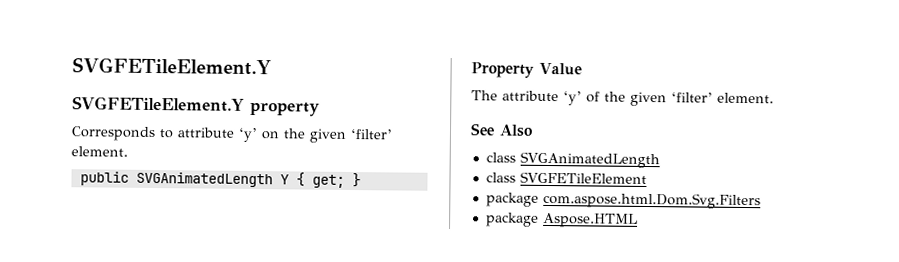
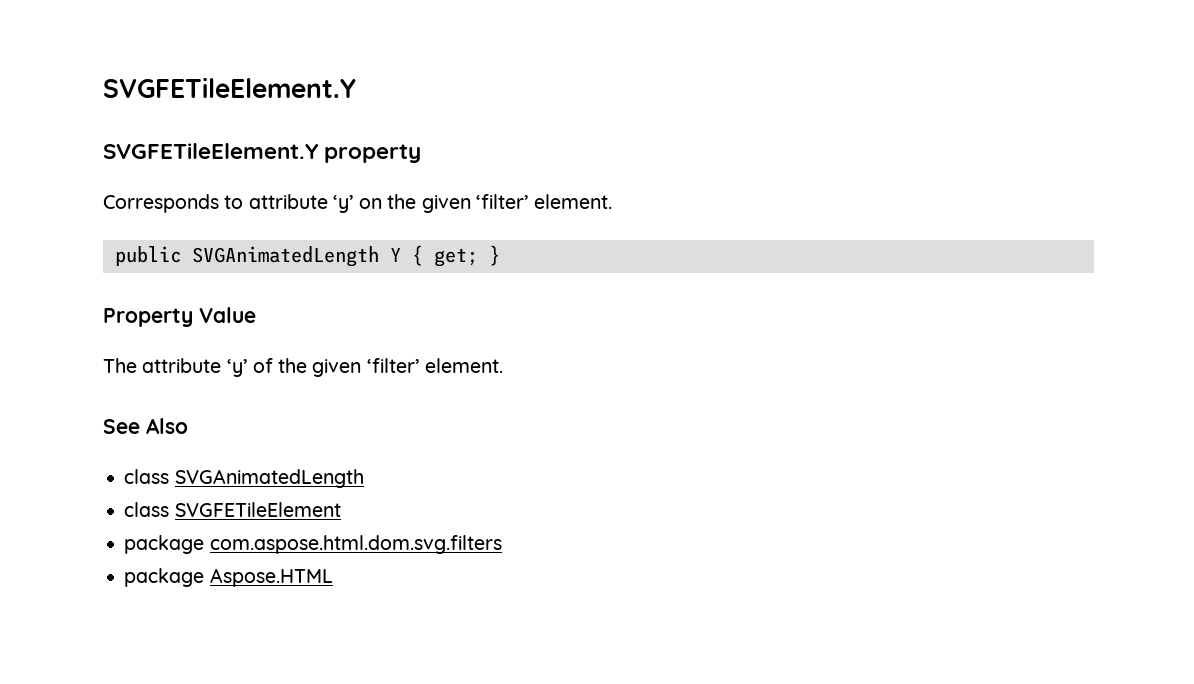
[542,191,761,210] com.aspose.html.Dom.Svg.Filters -> [209,535,502,554] com.aspose.html.dom.svg.filters

